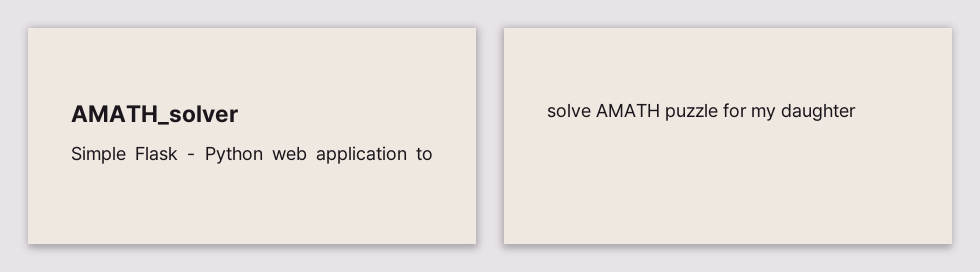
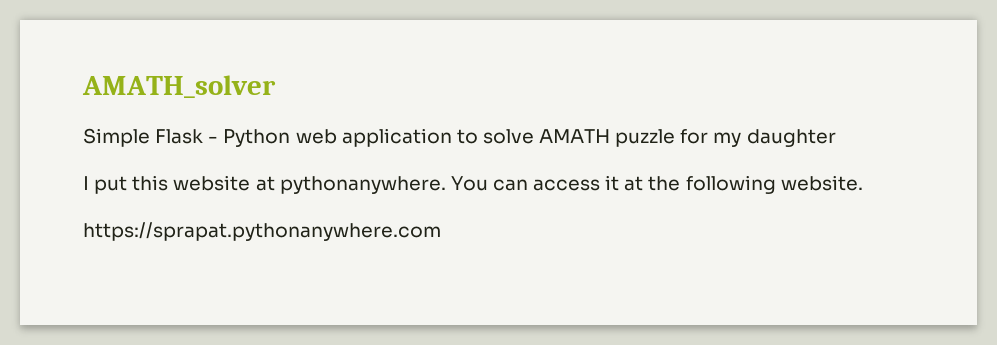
(856, 112) none -> [83,175,863,194] [83,222,441,241] // I put this website at pythonanywhere. You can access it at the following website. // https://sprapat.pythonanywhere.com

